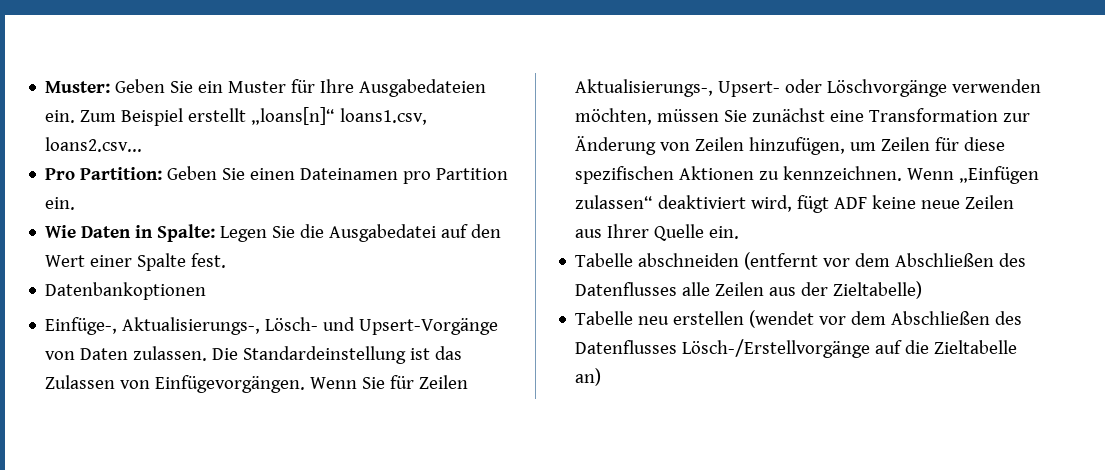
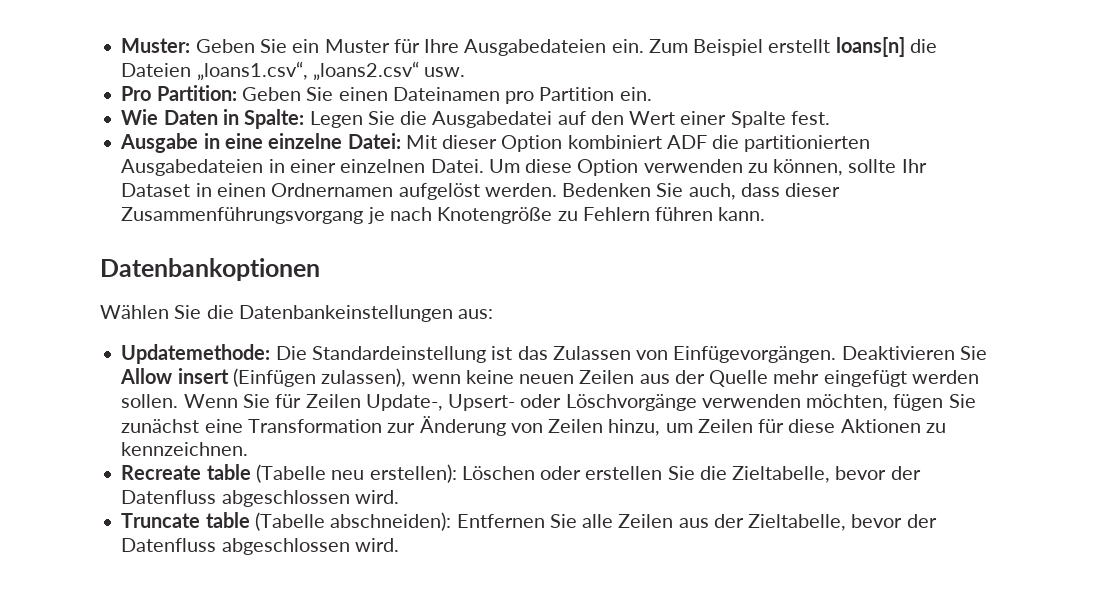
[251,107,428,125] [45,137,143,152] „loans[n]“ loans1.csv, loans2.csv... -> [835,37,937,57] [121,61,466,81] loans[n] die Dateien „loans1.csv“, „loans2.csv“ usw.
[45,282,207,300] [45,317,499,335] [45,346,208,361] Datenbankoptionen // Einfüge-, Aktualisierungs-, Lösch- und Upsert-Vorgänge von Daten zulassen. -> [120,133,871,153] [121,159,927,176] [121,183,841,200] [121,207,766,224] [100,258,320,281] [100,305,494,322] [121,344,271,364] Ausgabe in eine einzelne Datei: Mit dieser Option kombiniert ADF die partitionierten Ausgabedateien in einer einzelnen Datei. Um diese Option verwenden zu können, sollte Ihr Dataset in einen Ordnernamen aufgelöst werden. Bedenken Sie auch, dass dieser Zusammenführungsvorgang je nach Knotengröße zu Fehlern führen kann. // Datenbankoptionen // Wählen Sie die Datenbankeinstellungen aus: // Updatemethode:
(306, 384) none -> [841,346,987,360] [120,368,979,387] [121,394,179,408] Deaktivieren Sie Allow insert (Einfügen zulassen), wenn keine neuen Zeilen aus der Quelle mehr eingefügt werden sollen.
[575,79,714,97] Aktualisierungs-, -> [365,394,443,411] Update-,
[657,109,720,122] müssen -> [893,394,944,411] fügen
[749,137,846,155] hinzufügen, -> [608,419,661,436] hinzu,
[575,166,675,184] spezifischen -> (836, 426) none
[907,166,1040,184] [575,195,1015,213] [575,224,740,241] [575,252,1027,270] [575,281,923,299] [575,310,1023,328] [575,339,1018,358] [575,368,602,386] Wenn „Einfügen zulassen“ deaktiviert wird, fügt ADF keine neue Zeilen aus Ihrer Quelle ein. // Tabelle abschneiden (entfernt vor dem Abschließen des Datenflusses alle Zeilen aus der Zieltabelle) // Tabelle neu erstellen (wendet vor dem Abschließen des Datenflusses Lösch-/Erstellvorgänge auf die Zieltabelle an) -> [121,464,921,483] [121,490,399,507] [121,512,937,531] [121,538,399,555] // Recreate table (Tabelle neu erstellen): Löschen oder erstellen Sie die Zieltabelle, bevor der Datenfluss abgeschlossen wird. // Truncate table (Tabelle abschneiden): Entfernen Sie alle Zeilen aus der Zieltabelle, bevor der Datenfluss abgeschlossen wird.

